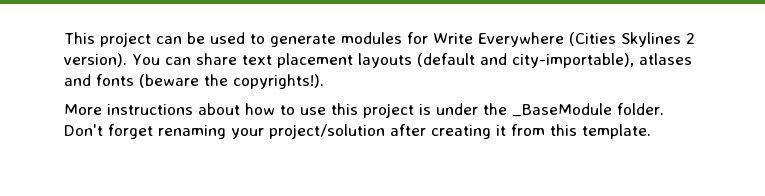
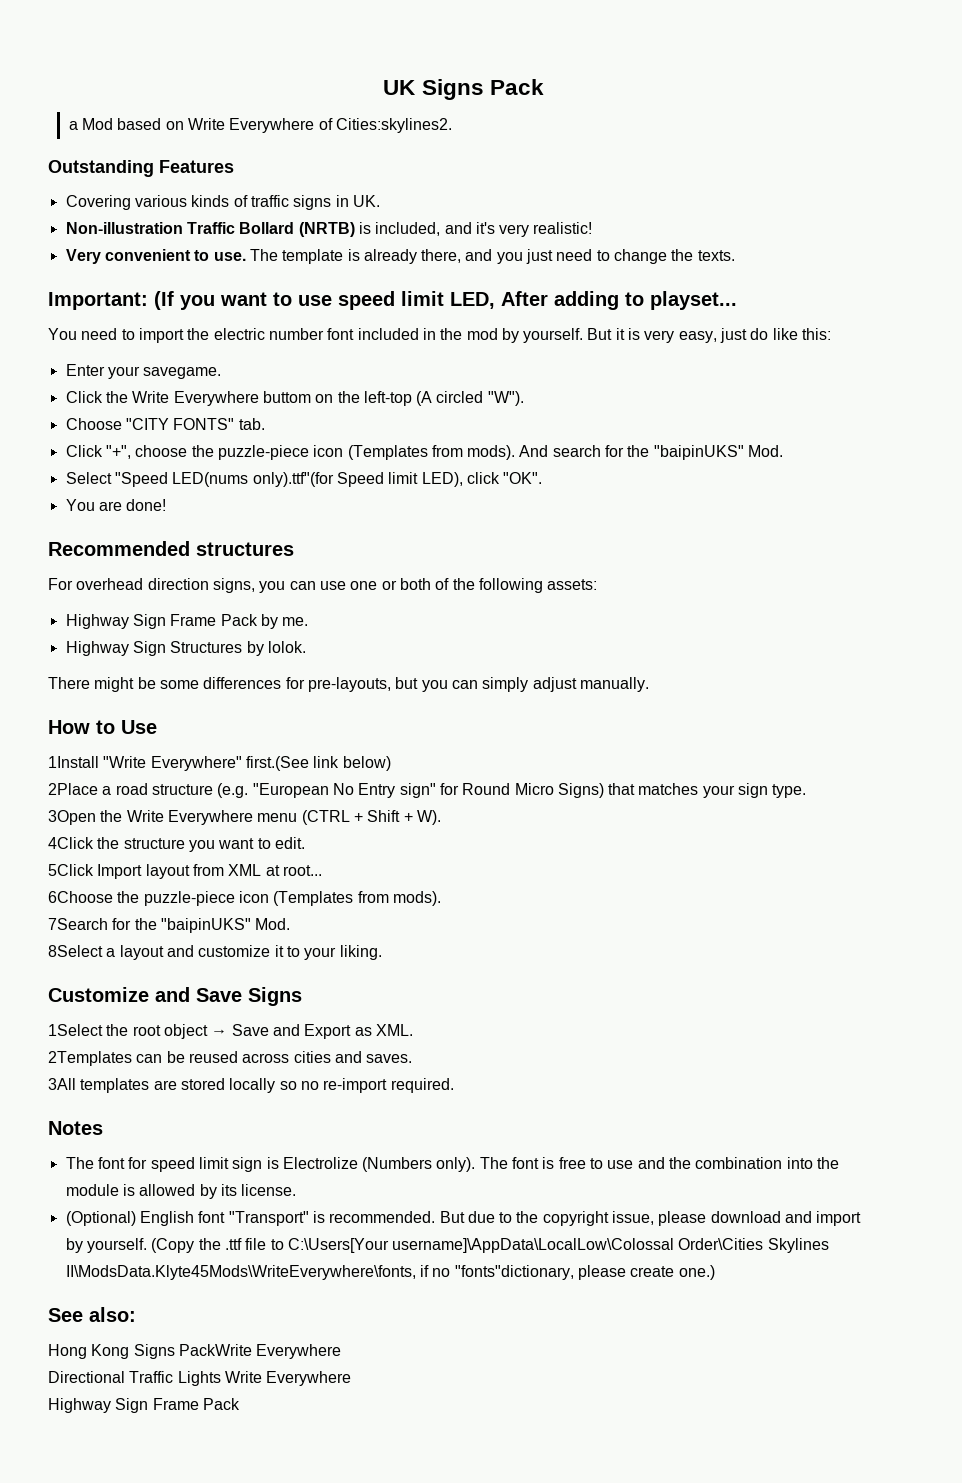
[64,32,695,47] [64,53,692,68] [64,74,324,89] [64,103,664,118] [64,124,651,139] This project can be used to generate modules for Write Everywhere (Cities Skylines 2 version). You can share text placement layouts (default and city-importable), atlases and fonts (beware the copyrights!). // More instructions about how to use this project is under the _BaseModule folder. Don't forget renaming your project/solution after creating it from this template. -> [383,79,544,100] [68,118,452,133] [48,160,234,177] [65,195,380,210] [65,222,593,237] [65,249,735,264] [48,291,737,310] [48,328,832,343] [65,364,222,379] [65,391,524,406] [65,418,265,430] [65,445,784,460] [65,472,543,487] [65,499,167,511] [48,541,294,556] [48,578,598,593] [65,614,309,629] [65,641,306,656] [48,677,649,692] [48,720,157,734] [48,756,391,771] [48,783,807,798] [48,810,441,825] [48,837,305,852] [48,864,322,879] [48,891,441,906] [48,918,291,933] [48,945,382,960] [48,987,302,1006] [48,1024,413,1039] [48,1051,413,1066] [48,1078,454,1093] [48,1121,103,1135] [65,1157,840,1172] [65,1184,297,1199] [65,1211,862,1226] [65,1238,829,1253] [65,1265,715,1280] [48,1307,136,1322] [48,1344,342,1359] [48,1371,352,1386] [48,1398,240,1413] UK Signs Pack // a Mod based on Write Everywhere of Cities:skylines2. // Outstanding Features // Covering various kinds of traffic signs in UK. // Non-illustration Traffic Bollard (NRTB) is included, and it's very realistic! // Very convenient to use. The template is already there, and you just need to change the texts. // Important: (If you want to use speed limit LED, After adding to playset... // You need to import the electric number font included in the mod by yourself. But it is very easy, just do like this: // Enter your savegame. // Click the Write Everywhere buttom on the left-top (A circled "W"). // Choose "CITY FONTS" tab. // Click "+", choose the puzzle-piece icon (Templates from mods). And search for the "baipinUKS" Mod. // Select "Speed LED(nums only).ttf"(for Speed limit LED), click "OK". // You are done! // Recommended structures // For overhead direction signs, you can use one or both of the following assets: // Highway Sign Frame Pack by me. // Highway Sign Structures by lolok. // There might be some differences for pre-layouts, but you can simply adjust manually. // How to Use // 1Install "Write Everywhere" first.(See link below) // 2Place a road structure (e.g. "European No Entry sign" for Round Micro Signs) that matches your sign type. // 3Open the Write Everywhere menu (CTRL + Shift + W). // 4Click the structure you want to edit. // 5Click Import layout from XML at root... // 6Choose the puzzle-piece icon (Templates from mods). // 7Search for the "baipinUKS" Mod. // 8Select a layout and customize it to your liking. // Customize and Save Signs // 1Select the root object → Save and Export as XML. // 2Templates can be reused across cities and saves. // 3All templates are stored locally so no re-import required. // Notes // The font for speed limit sign is Electrolize (Numbers only). The font is free to use and the combination into the module is allowed by its license. // (Optional) English font "Transport" is recommended. But due to the copyright issue, please download and import by yourself. (Copy the .ttf file to C:\Users[Your username]\AppData\LocalLow\Colossal Order\Cities Skylines II\ModsData.Klyte45Mods\WriteEverywhere\fonts, if no "fonts"dictionary, please create one.) // See also: // Hong Kong Signs PackWrite Everywhere // Directional Traffic Lights Write Everywhere // Highway Sign Frame Pack

